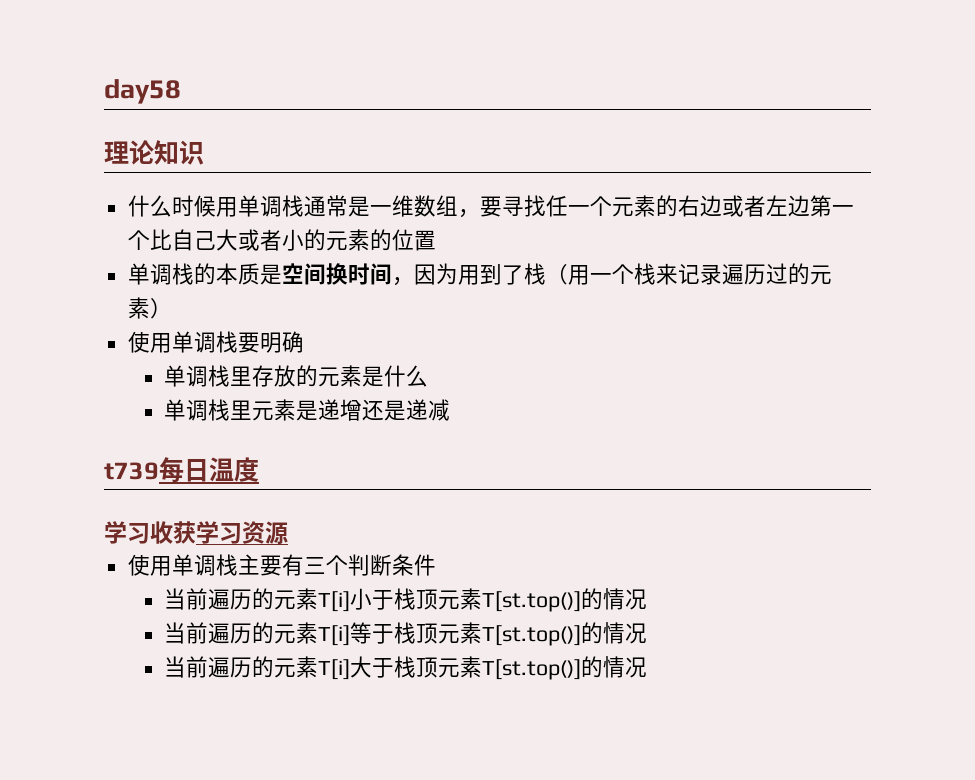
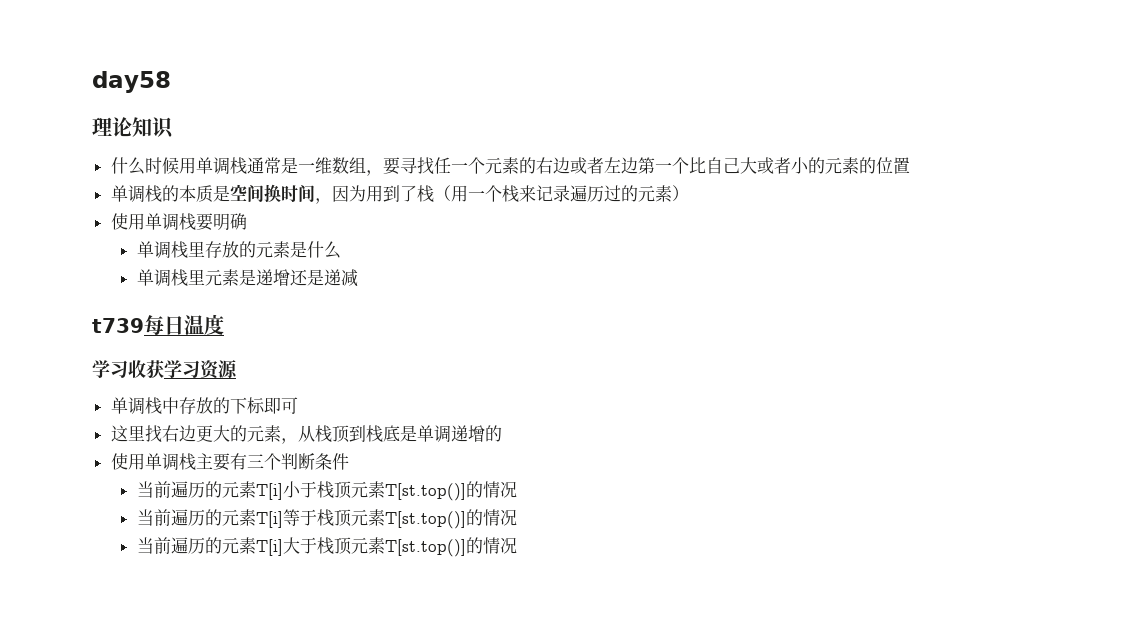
(288, 533) none -> [110,397,298,415] [110,425,502,444] // 单调栈中存放的下标即可 // 这里找右边更大的元素，从栈顶到栈底是单调递增的

